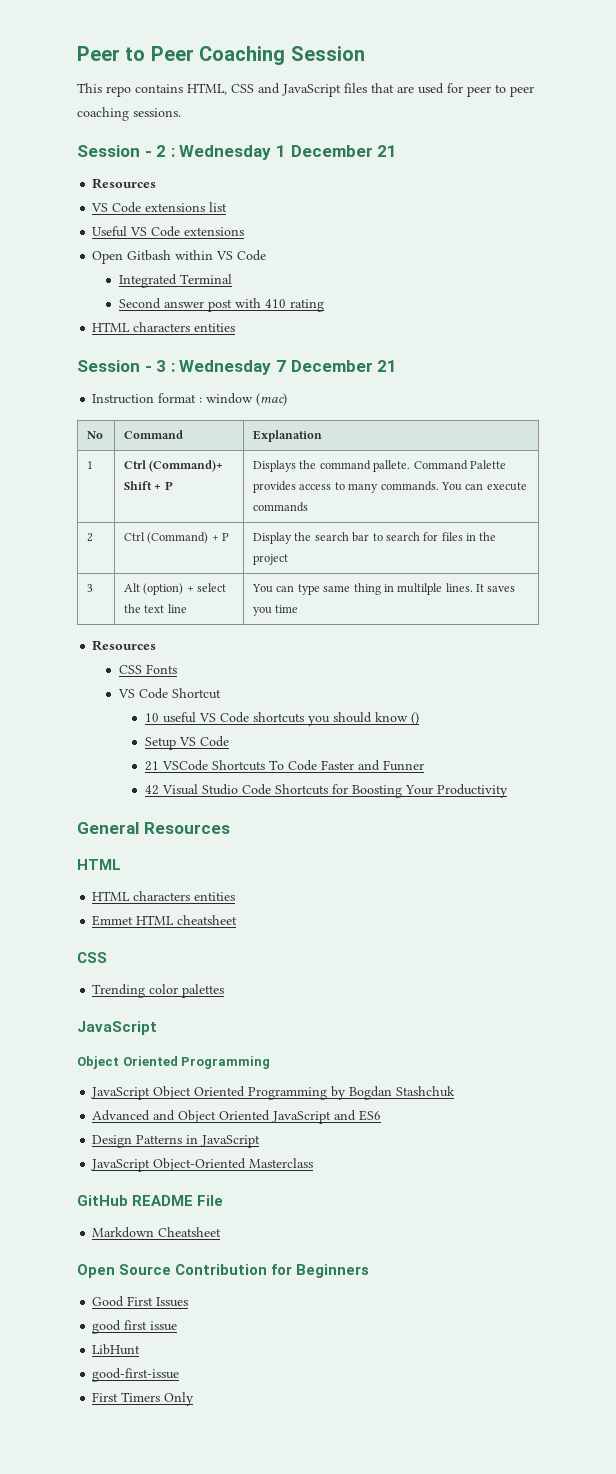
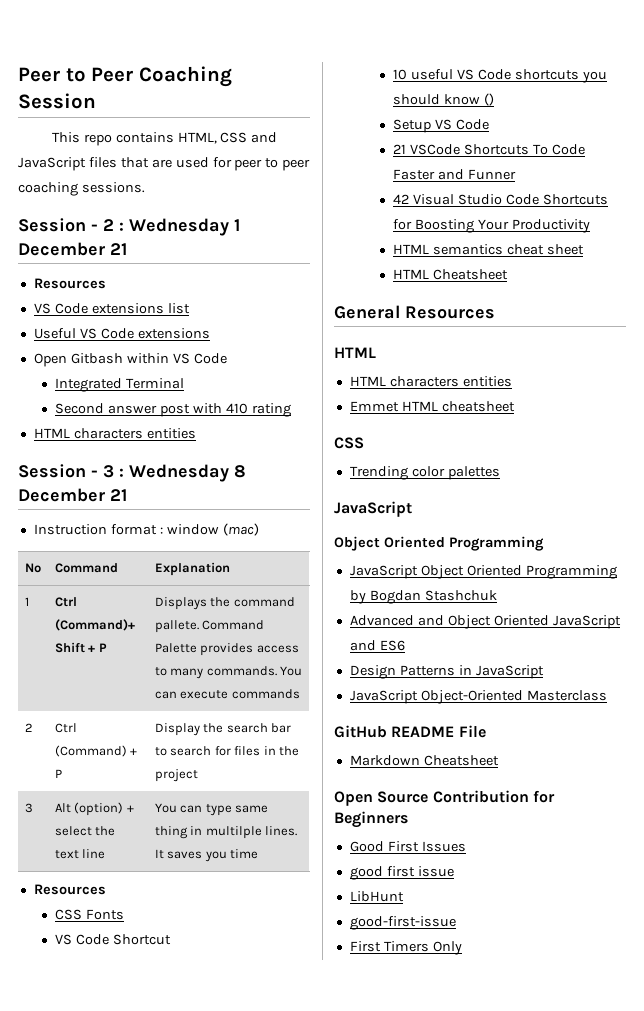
[275,360,286,372] 7 -> [234,465,246,478] 8
(509, 791) none -> [392,244,584,255] [392,269,508,280] // HTML semantics cheat sheet // HTML Cheatsheet

